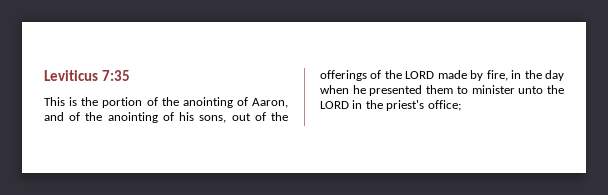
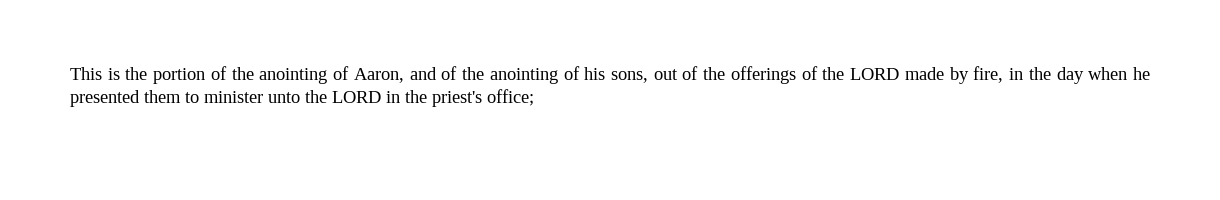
[44,70,130,81] Leviticus 7:35 // -> (70, 73) none

